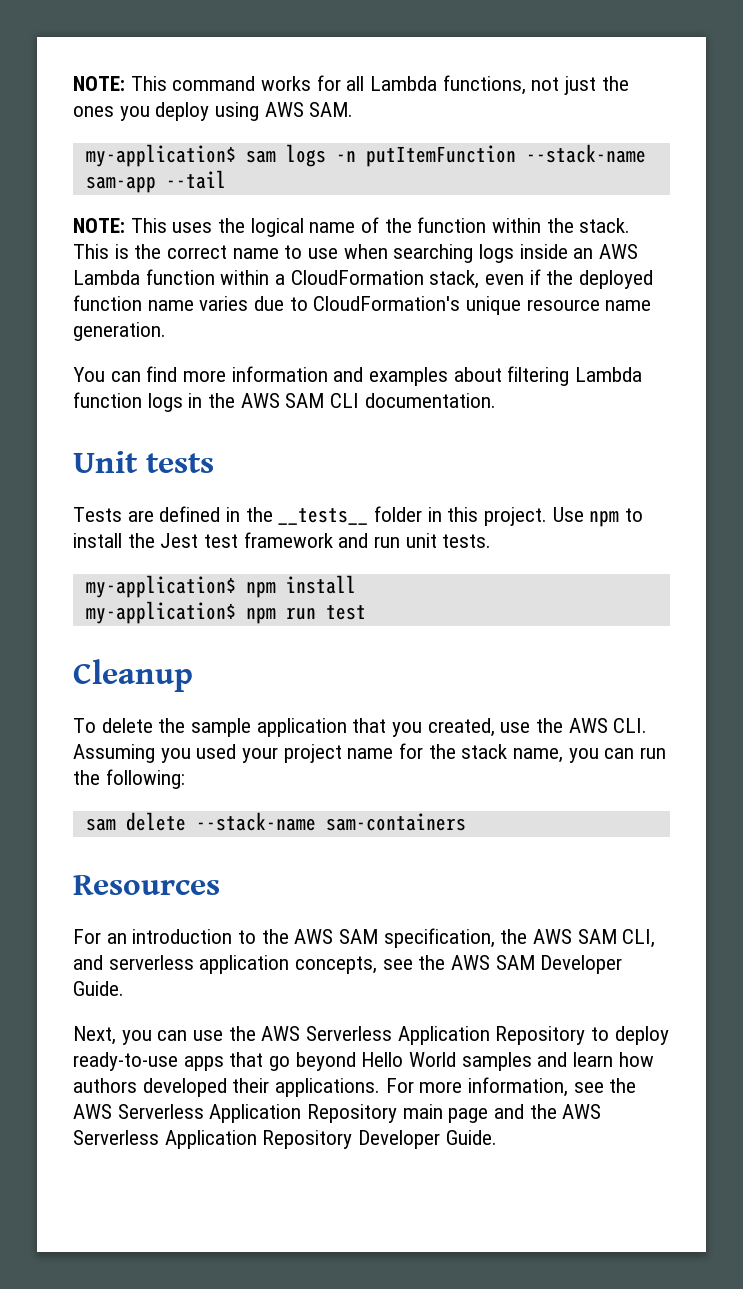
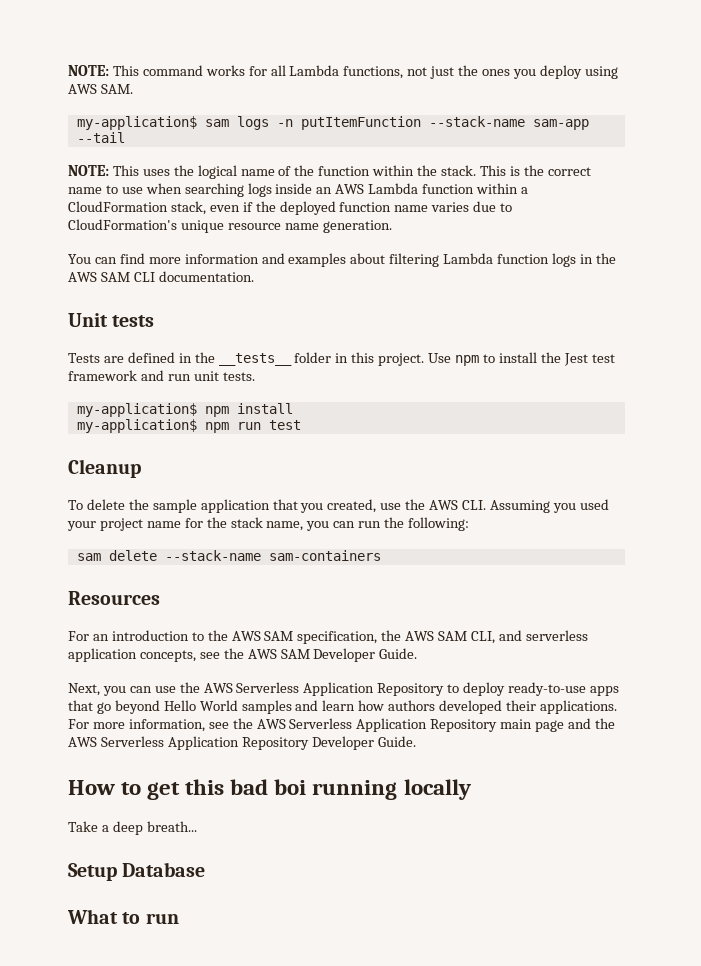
(497, 1137) none -> [68,779,471,800] [68,821,197,835] [68,862,206,881] [67,909,179,924] // How to get this bad boi running locally // Take a deep breath... // Setup Database // What to run

